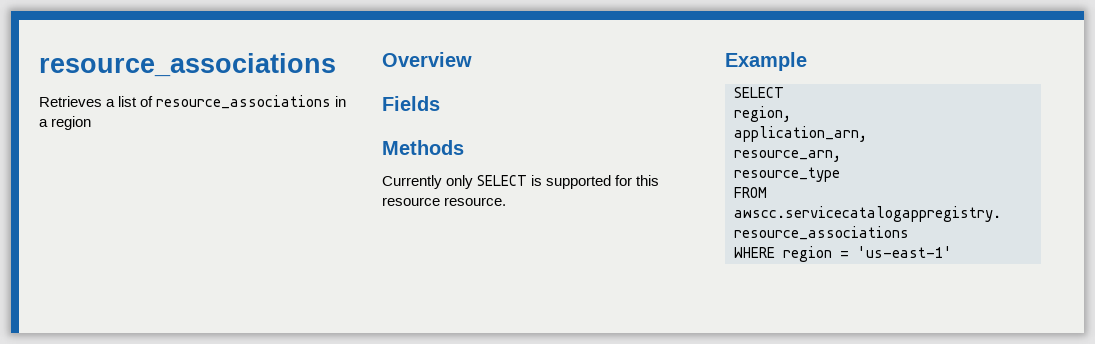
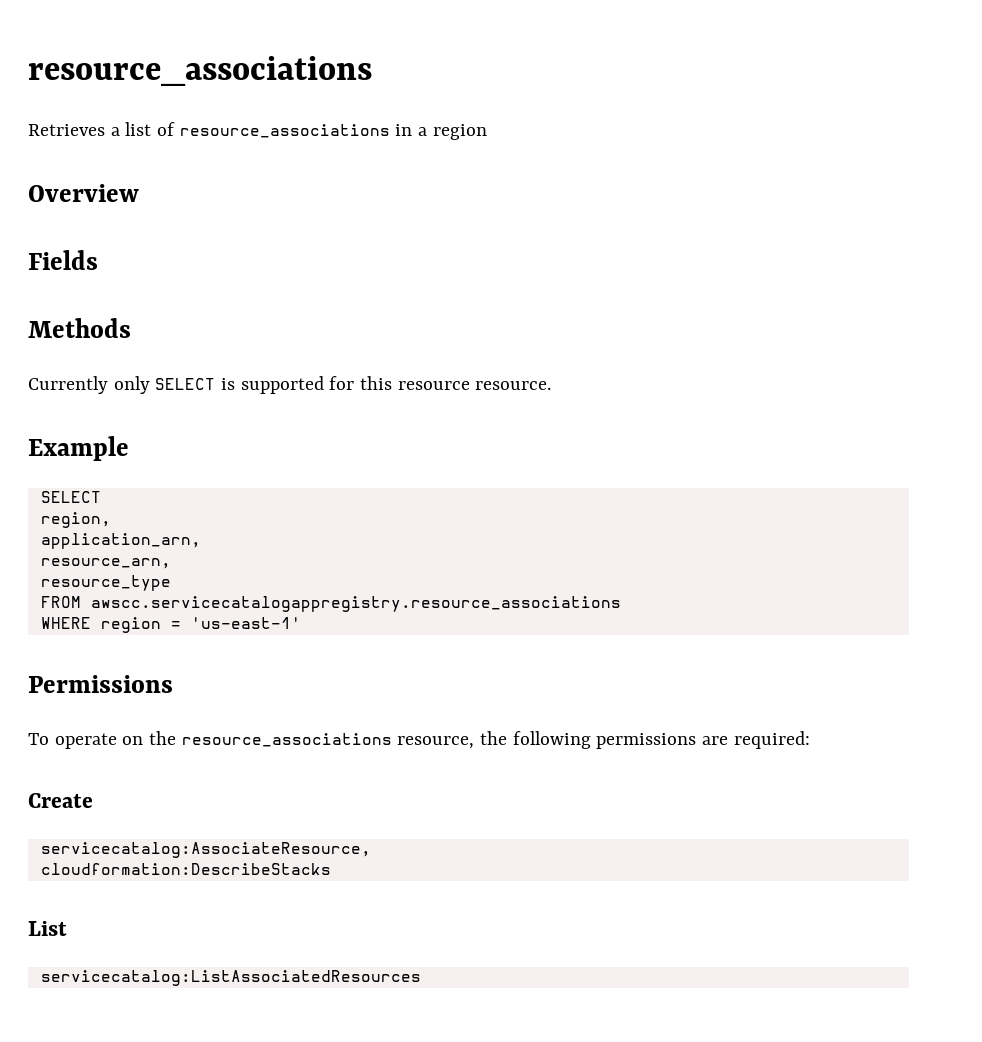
(952, 252) none -> [28,675,173,693] [28,731,810,749] [28,793,93,808] [40,842,371,858] [40,863,331,875] [28,921,67,936] [40,970,421,986] // Permissions // To operate on the resource_associations resource, the following permissions are required: // Create // servicecatalog:AssociateResource, // cloudformation:DescribeStacks // List // servicecatalog:ListAssociatedResources

